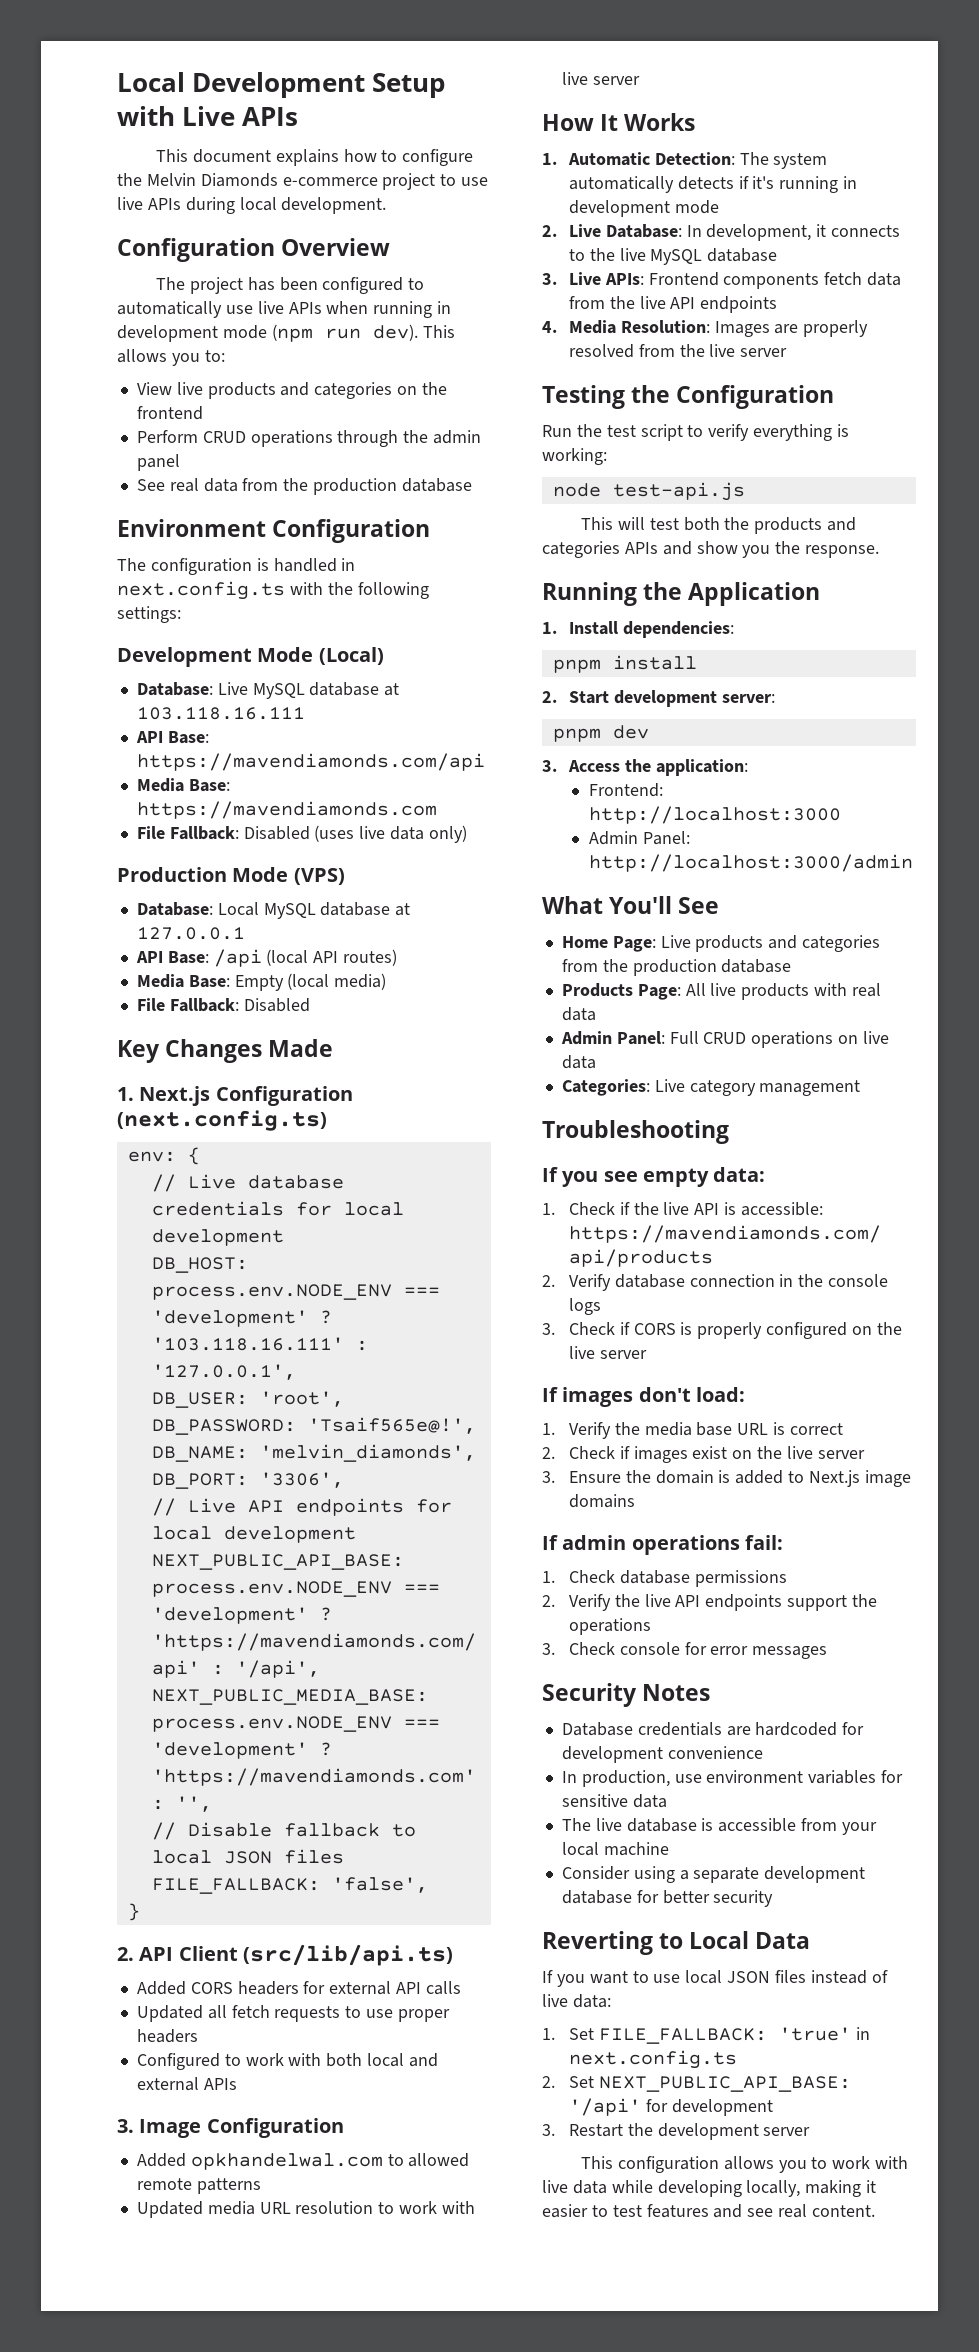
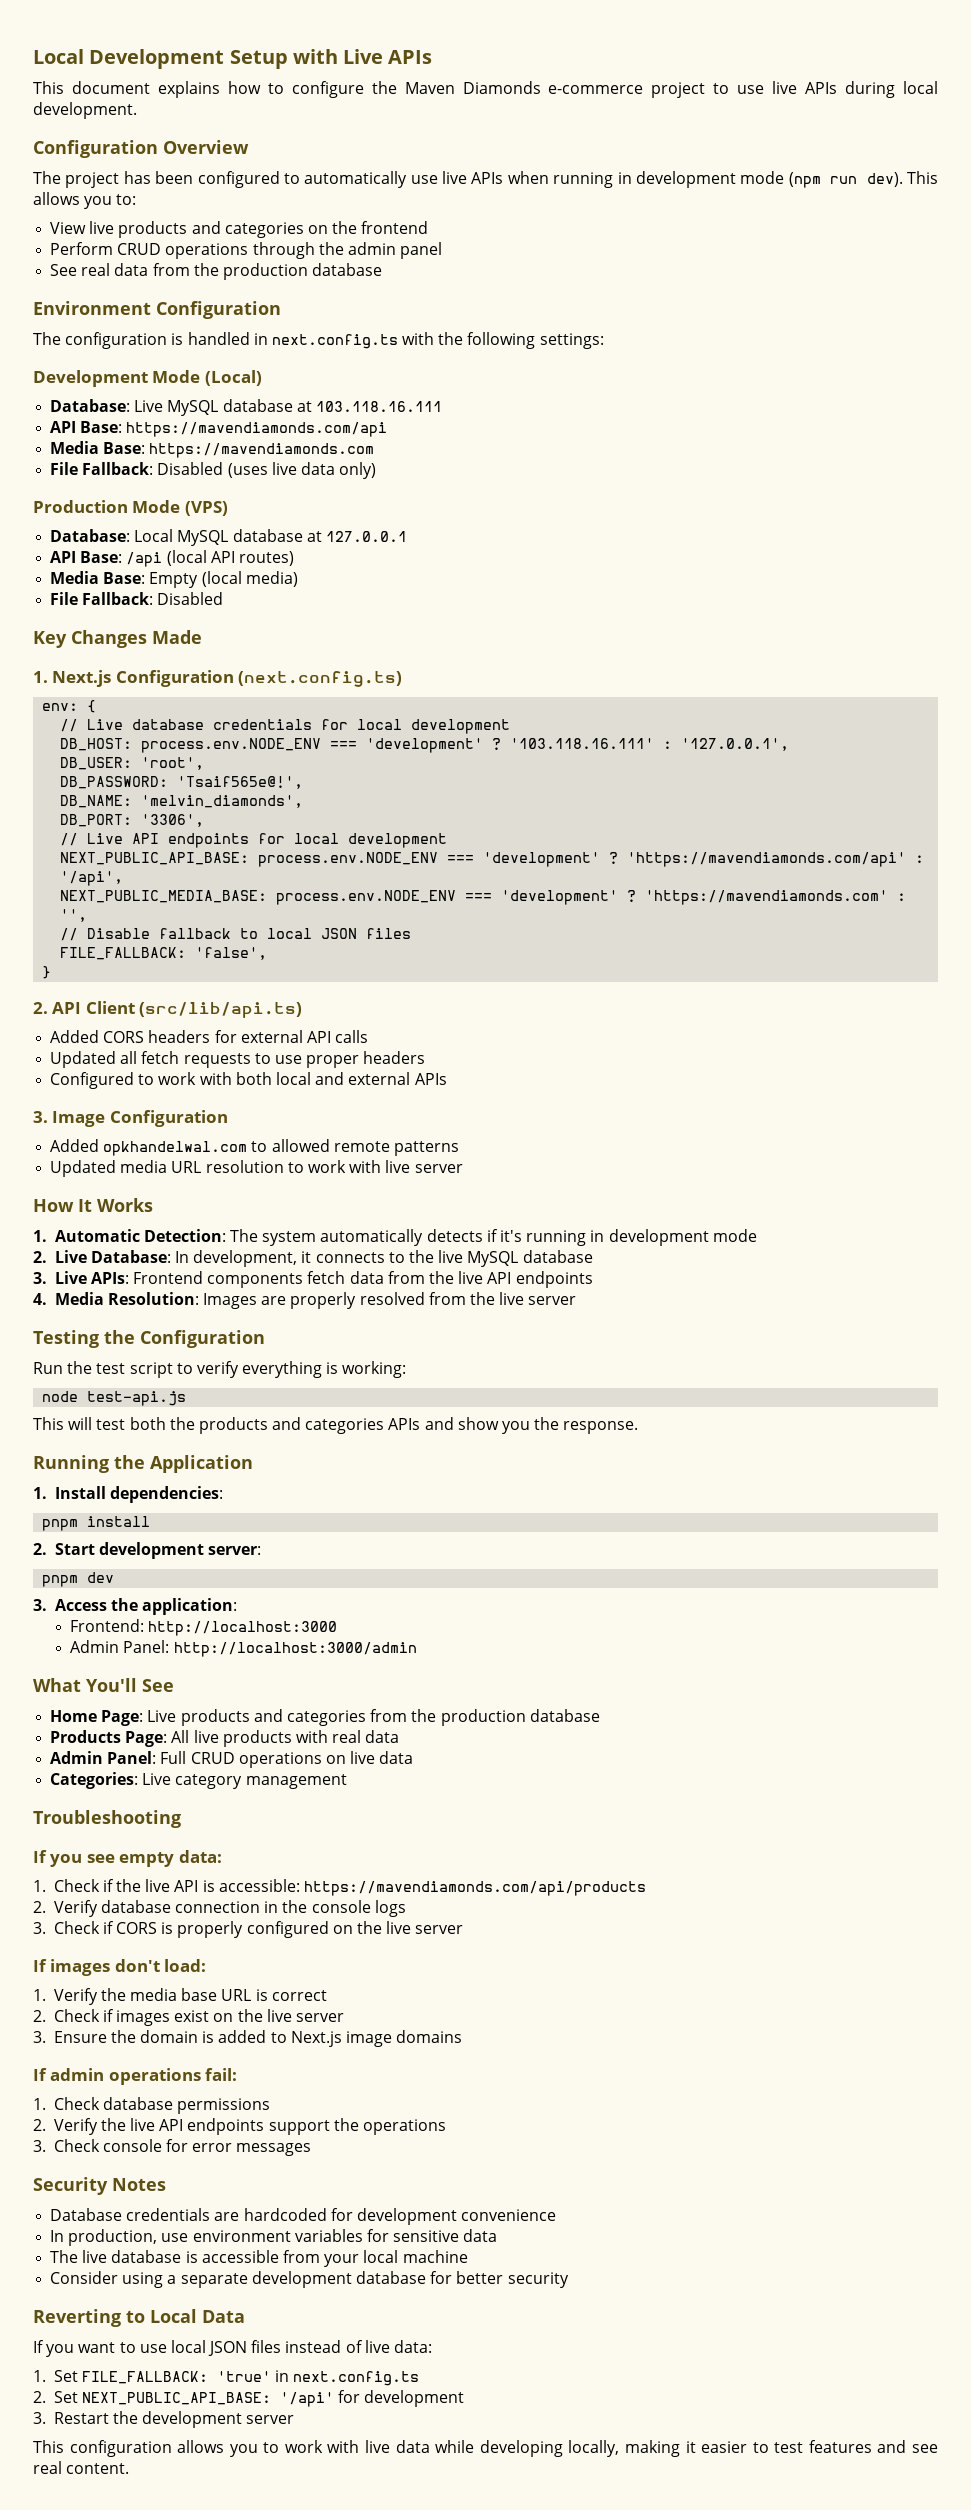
[146,173,196,186] Melvin -> [404,82,455,94] Maven

